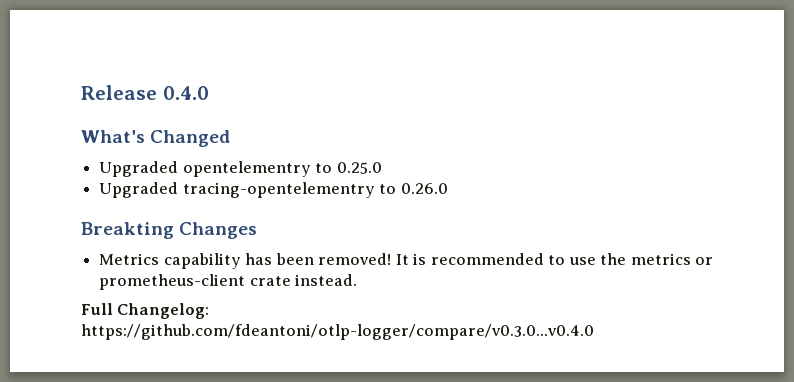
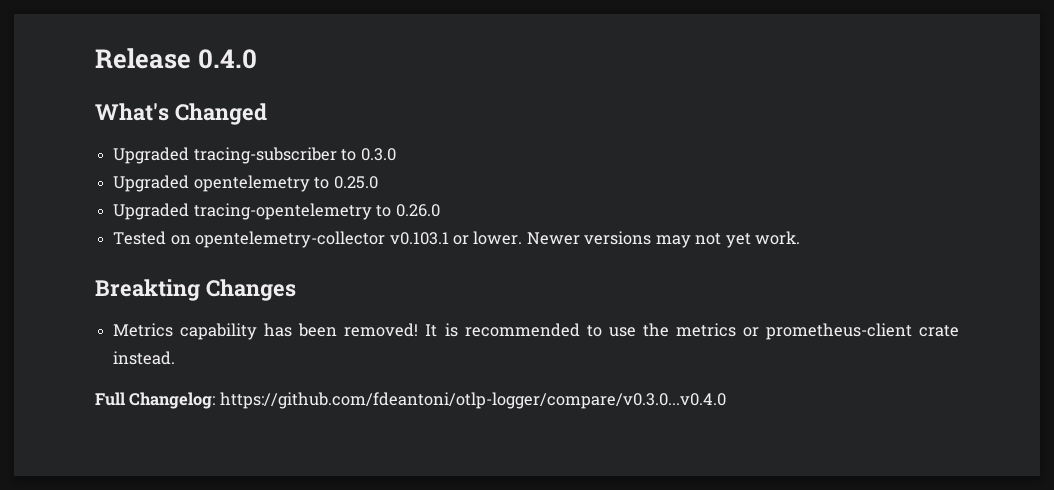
[182,161,311,177] opentelementry -> [193,147,396,164] [113,175,310,192] tracing-subscriber to 0.3.0 // Upgraded opentelemetry
[182,182,375,198] tracing-opentelementry -> [193,203,372,220] tracing-opentelemetry
(448, 188) none -> [113,231,801,248] // Tested on opentelemetry-collector v0.103.1 or lower. Newer versions may not yet work.

